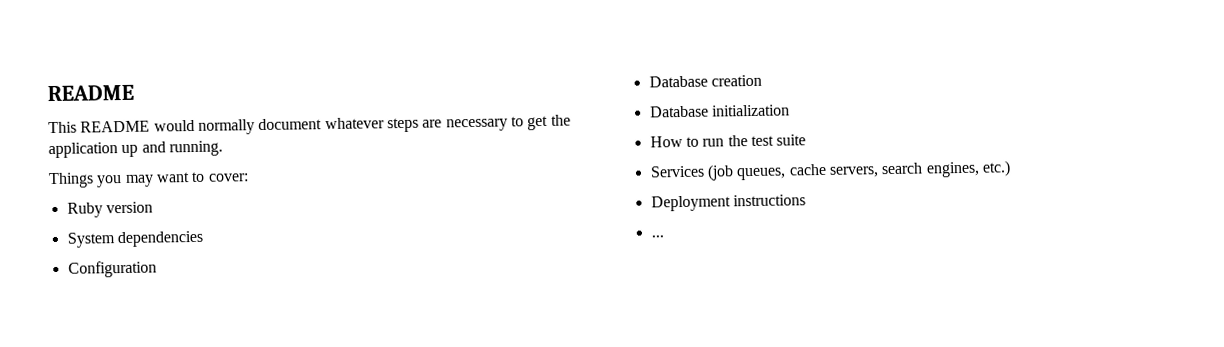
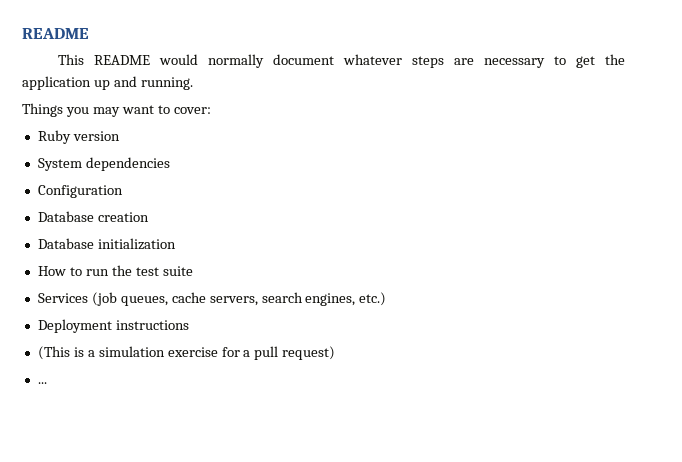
(806, 200) none -> [37,346,336,360] // (This is a simulation exercise for a pull request)

